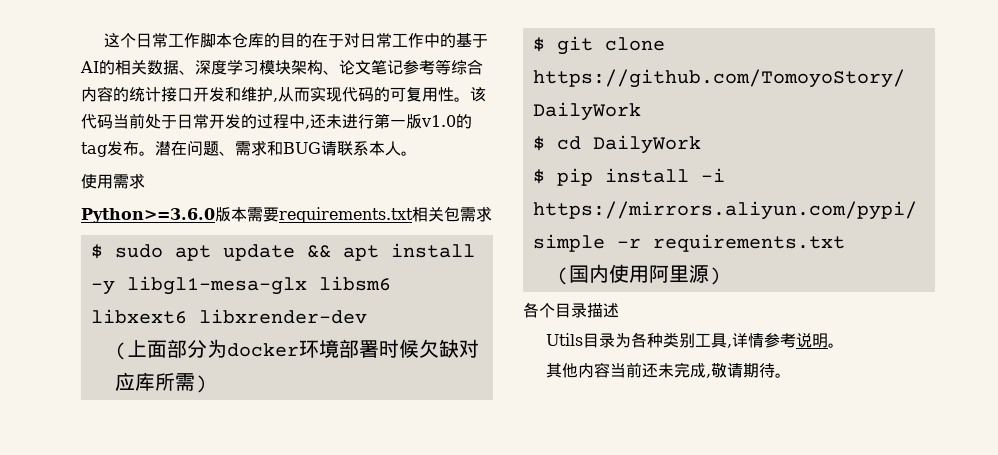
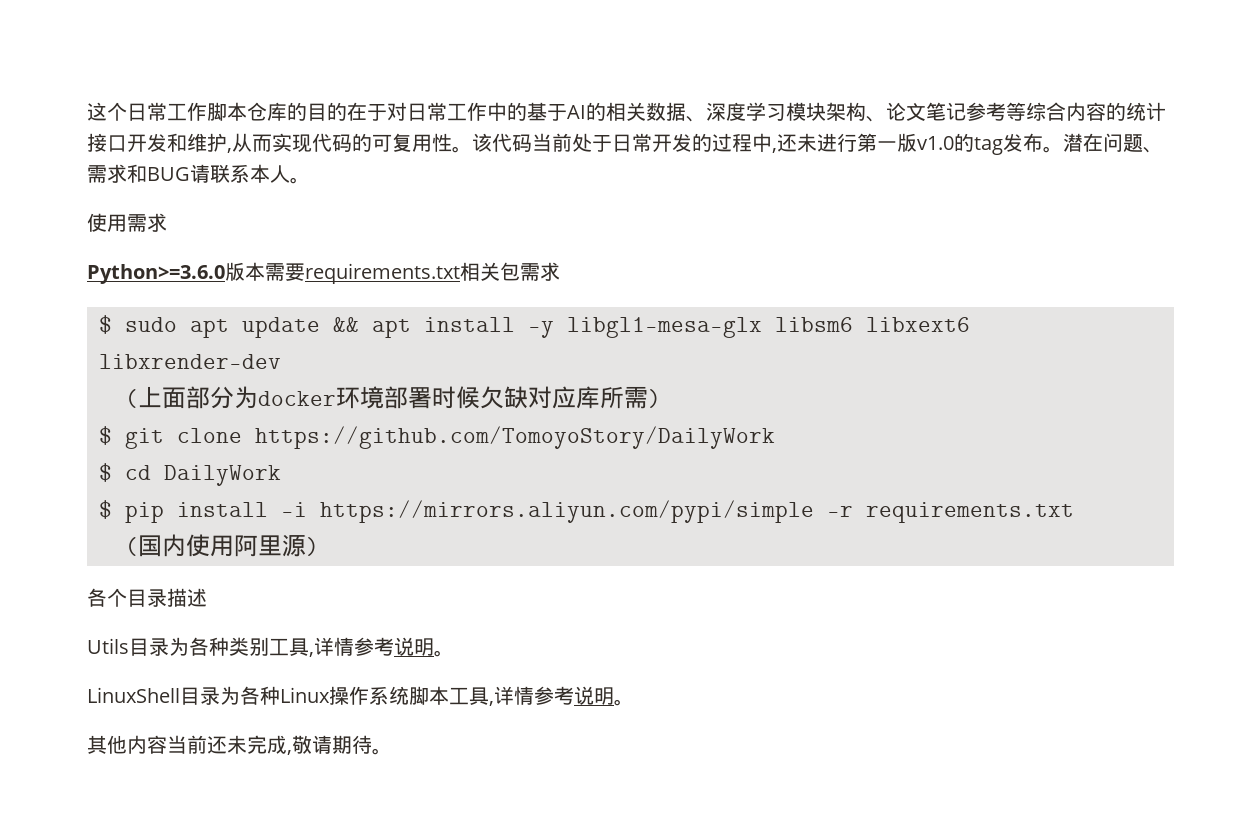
(844, 345) none -> [87,686,634,706] // LinuxShell目录为各种Linux操作系统脚本工具,详情参考说明。

